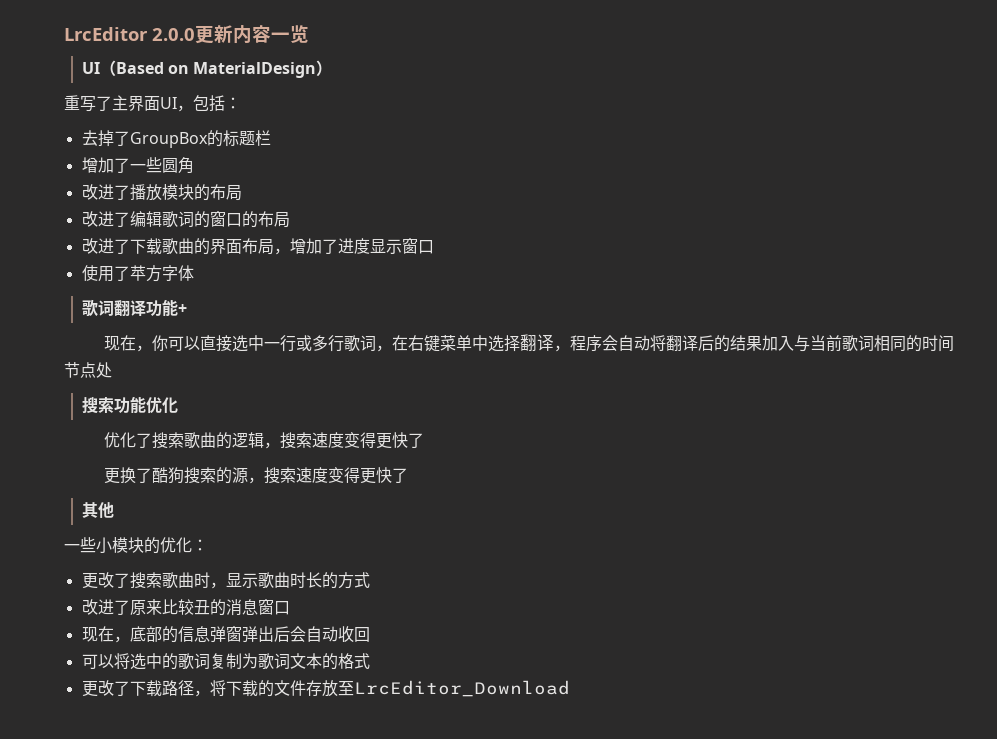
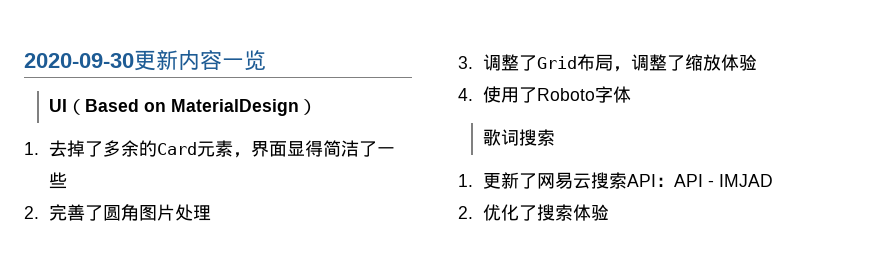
[64,27,195,41] LrcEditor 2.0.0 -> [24,53,134,68] 2020-09-30
[64,95,241,112] [81,130,271,148] [81,157,114,173] 重写了主界面UI，包括： // 去掉了GroupBox的标题栏 // 增加 -> [24,140,360,158] 1.去掉了多余的Card元素，界面显得简洁
(162, 165) none -> [24,204,104,221] // 2.完善了
[81,184,242,201] [81,211,290,228] [81,238,434,255] [81,265,194,282] [81,299,187,317] [104,334,955,352] [64,362,112,378] [81,396,178,414] [104,432,425,449] [104,467,409,484] [81,502,114,518] [64,537,208,554] [81,572,370,589] [81,599,290,616] [81,626,370,643] [81,653,370,670] [81,680,570,697] // 改进了播放模块的布局 // 改进了编辑歌词的窗口的布局 // 改进了下载歌曲的界面布局，增加了进度显示窗口 // 使用了苹方字体 // 歌词翻译功能+ // 现在，你可以直接选中一行或多行歌词，在右键菜单中选择翻译，程序会自动将翻译后的结果加入与当前歌词相同的时间节点处 // 搜索功能优化 // 优化了搜索歌曲的逻辑，搜索速度变得更快了 // 更换了酷狗搜索的源，搜索速度变得更快了 // 其他 // 一些小模块的优化： // 更改了搜索歌曲时，显示歌曲时长的方式 // 改进了原来比较丑的消息窗口 // 现在，底部的信息弹窗弹出后会自动收回 // 可以将选中的歌词复制为歌词文本的格式 // 更改了下载路径，将下载的文件存放至LrcEditor_Download -> [139,204,212,221] [458,54,758,72] [458,86,632,103] [483,129,556,146] [458,172,774,189] [458,204,610,221] 图片处理 // 3.调整了Grid布局，调整了缩放体验 // 4.使用了Roboto字体 // 歌词搜索 // 1.更新了网易云搜索API：API - IMJAD // 2.优化了搜索体验

